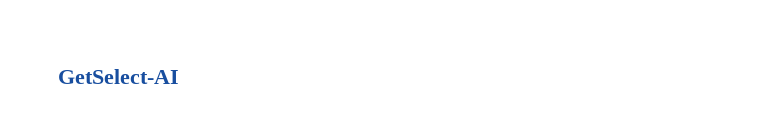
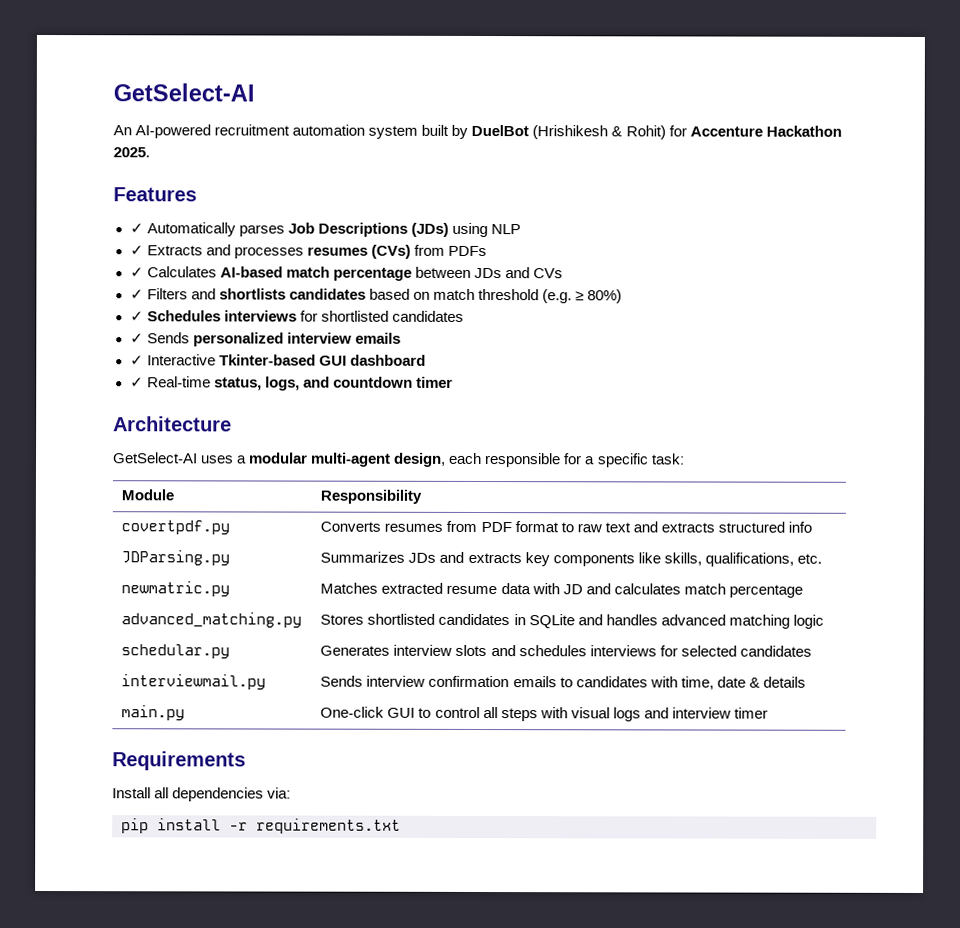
[58,69,179,84] GetSelect-AI -> [113,83,255,102] [113,124,842,140] [113,147,150,158] [113,187,197,202] [129,222,521,238] [129,244,487,259] [129,266,563,281] [129,288,623,304] [129,310,464,322] [129,332,401,347] [129,354,426,366] [129,376,453,391] [113,416,232,432] [113,452,685,468] [121,489,175,501] [320,489,423,504] [121,520,231,535] [320,520,812,533] [121,550,231,566] [320,551,822,567] [121,581,231,597] [320,582,803,598] [121,612,303,628] [320,613,824,629] [121,644,231,659] [320,644,812,657] [121,674,267,690] [320,675,806,690] [121,705,186,721] [320,706,768,722] [112,751,246,771] [112,787,292,802] [121,818,401,834] GetSelect-AI // An AI-powered recruitment automation system built by DuelBot (Hrishikesh & Rohit) for Accenture Hackathon 2025. // Features // ✓ Automatically parses Job Descriptions (JDs) using NLP // ✓ Extracts and processes resumes (CVs) from PDFs // ✓ Calculates AI-based match percentage between JDs and CVs // ✓ Filters and shortlists candidates based on match threshold (e.g. ≥ 80%) // ✓ Schedules interviews for shortlisted candidates // ✓ Sends personalized interview emails // ✓ Interactive Tkinter-based GUI dashboard // ✓ Real-time status, logs, and countdown timer // Architecture // GetSelect-AI uses a modular multi-agent design, each responsible for a specific task: // Module | Responsibility // covertpdf.py | Converts resumes from PDF format to raw text and extracts structured info // JDParsing.py | Summarizes JDs and extracts key components like skills, qualifications, etc. // newmatric.py | Matches extracted resume data with JD and calculates match percentage // advanced_matching.py | Stores shortlisted candidates in SQLite and handles advanced matching logic // schedular.py | Generates interview slots and schedules interviews for selected candidates // interviewmail.py | Sends interview confirmation emails to candidates with time, date & details // main.py | One-click GUI to control all steps with visual logs and interview timer // Requirements // Install all dependencies via: // pip install -r requirements.txt

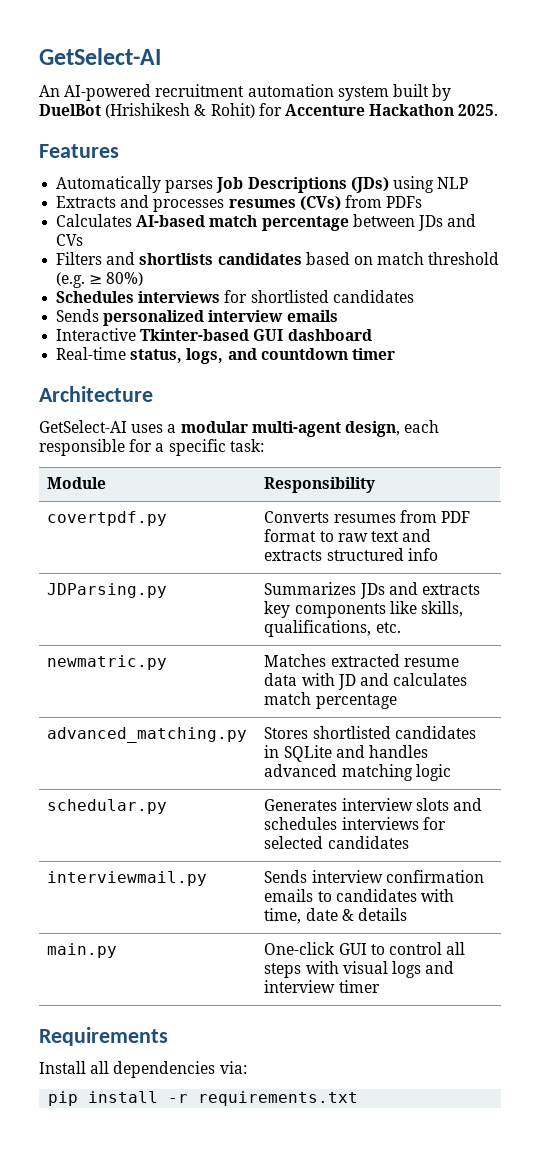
[129,223,144,234] ✓ -> (119, 151) none
[129,245,144,256] ✓ -> (469, 183) none
[129,267,144,278] ✓ -> (423, 202) none
[129,289,144,300] ✓ -> (84, 240) none
[129,311,144,322] ✓ -> (144, 279) none
[129,333,144,344] ✓ -> (414, 296) none
[129,355,144,366] ✓ -> (338, 316) none
[129,377,144,388] ✓ -> (372, 335) none

